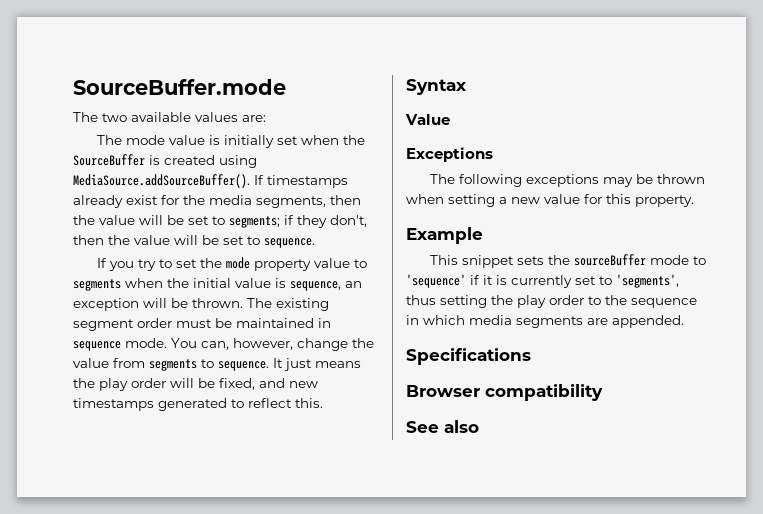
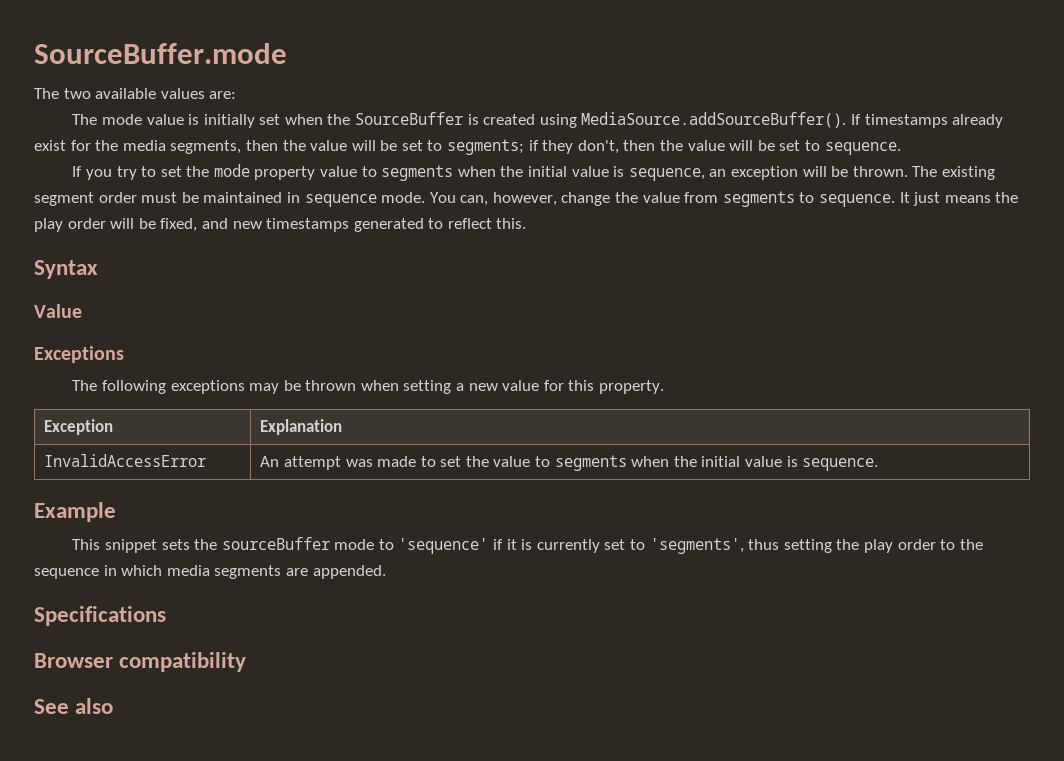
(694, 201) none -> [44,419,114,435] [260,419,343,435] [44,454,207,467] [260,455,879,471] // Exception | Explanation // InvalidAccessError | An attempt was made to set the value to segments when the initial value is sequence.

